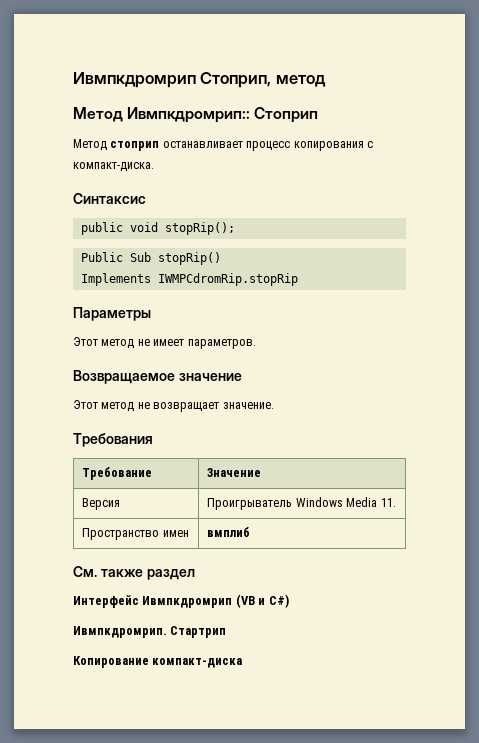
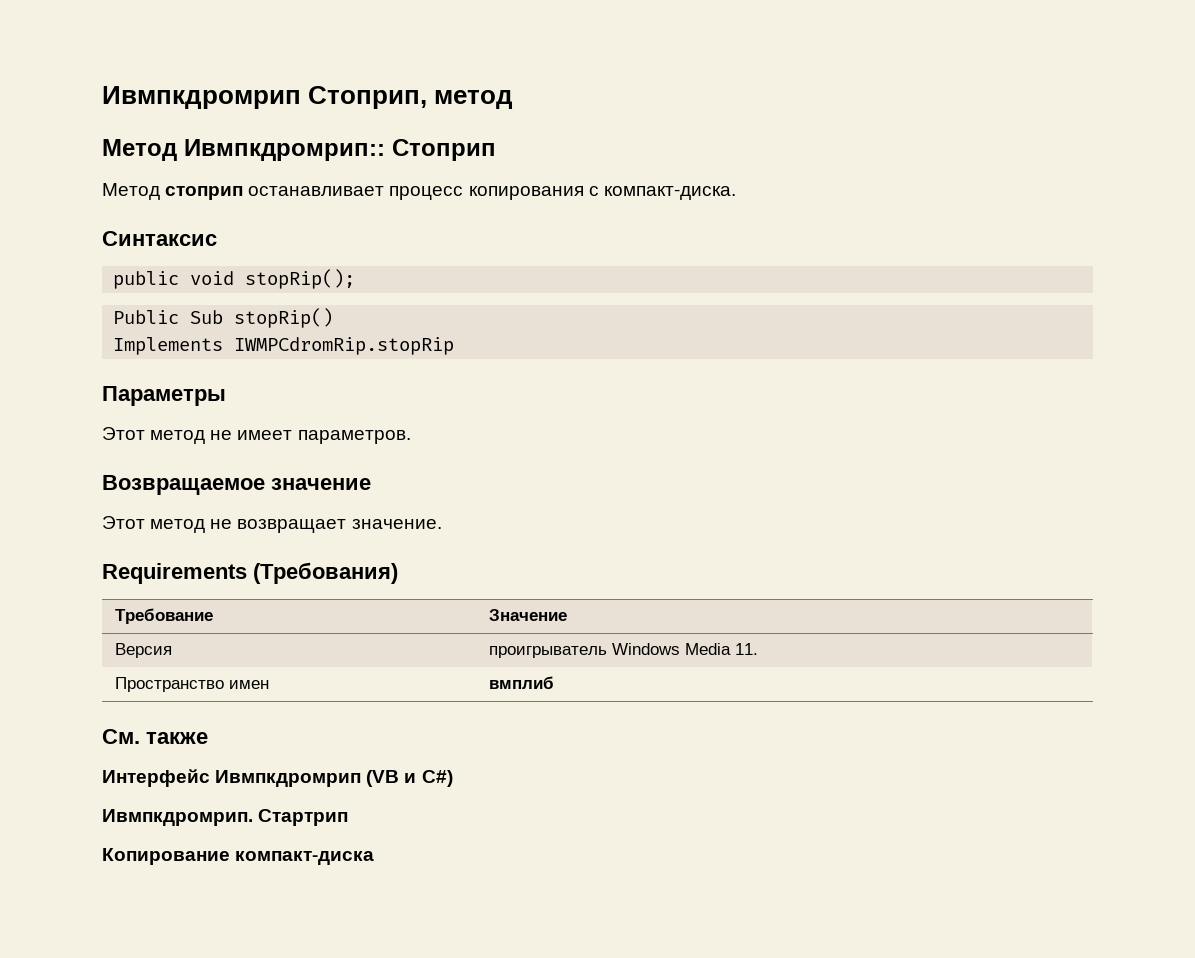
[73,433,153,447] Требования -> [102,562,398,584] Requirements (Требования)
[207,498,293,510] Проигрыватель -> [488,646,607,658] проигрыватель
[146,569,195,580] раздел -> (208, 738) none

